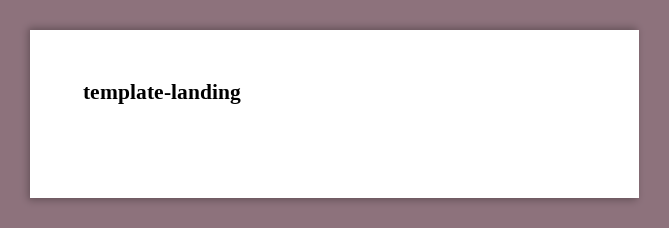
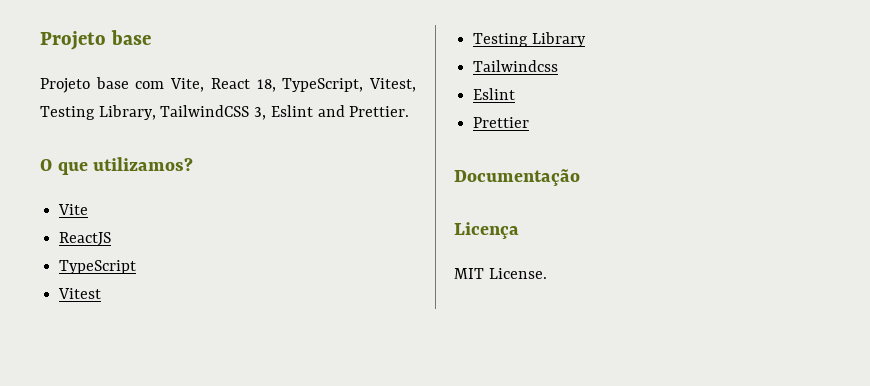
[83,84,241,104] template-landing -> [40,30,151,50] [40,77,417,93] [40,105,410,120] [40,157,194,175] [58,204,89,215] [59,232,112,246] [59,260,137,274] [58,288,102,299] [473,32,586,47] [473,60,559,72] [473,88,516,100] [473,117,530,128] [454,169,580,186] [454,222,519,239] [454,268,547,279] Projeto base // Projeto base com Vite, React 18, TypeScript, Vitest, Testing Library, TailwindCSS 3, Eslint and Prettier. // O que utilizamos? // Vite // ReactJS // TypeScript // Vitest // Testing Library // Tailwindcss // Eslint // Prettier // Documentação // Licença // MIT License.

